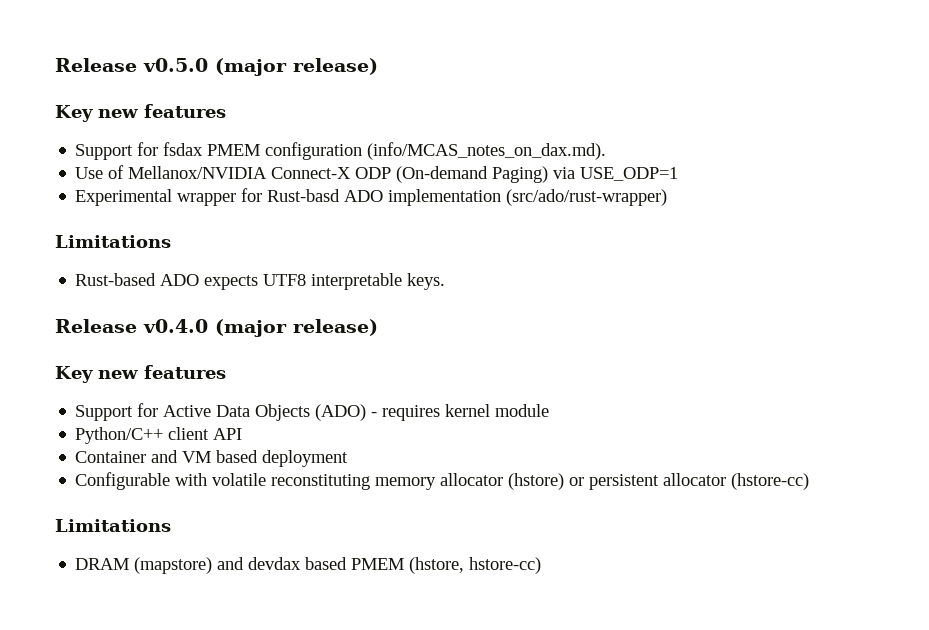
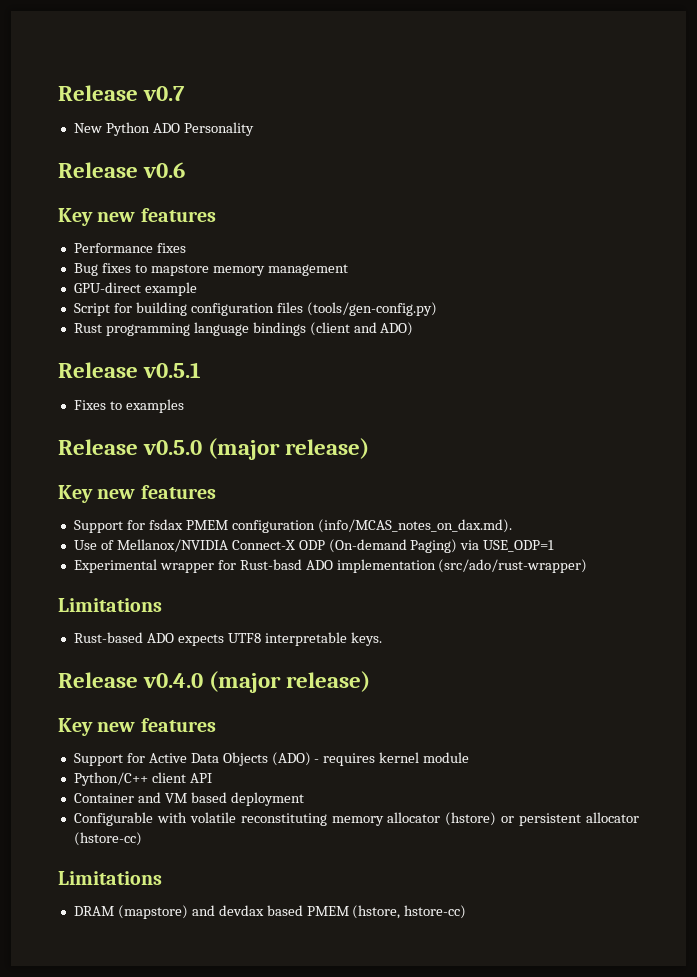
[55,58,137,72] Release -> [58,85,186,101] [73,122,254,136] [58,162,186,178] [58,208,216,226] [73,243,186,253] [73,263,348,276] [73,282,197,296] [73,302,437,316] [73,322,414,336] [58,362,202,378] [73,399,184,413] [58,439,138,455] Release v0.7 // New Python ADO Personality // Release v0.6 // Key new features // Performance fixes // Bug fixes to mapstore memory management // GPU-direct example // Script for building configuration files (tools/gen-config.py) // Rust programming language bindings (client and ADO) // Release v0.5.1 // Fixes to examples // Release

